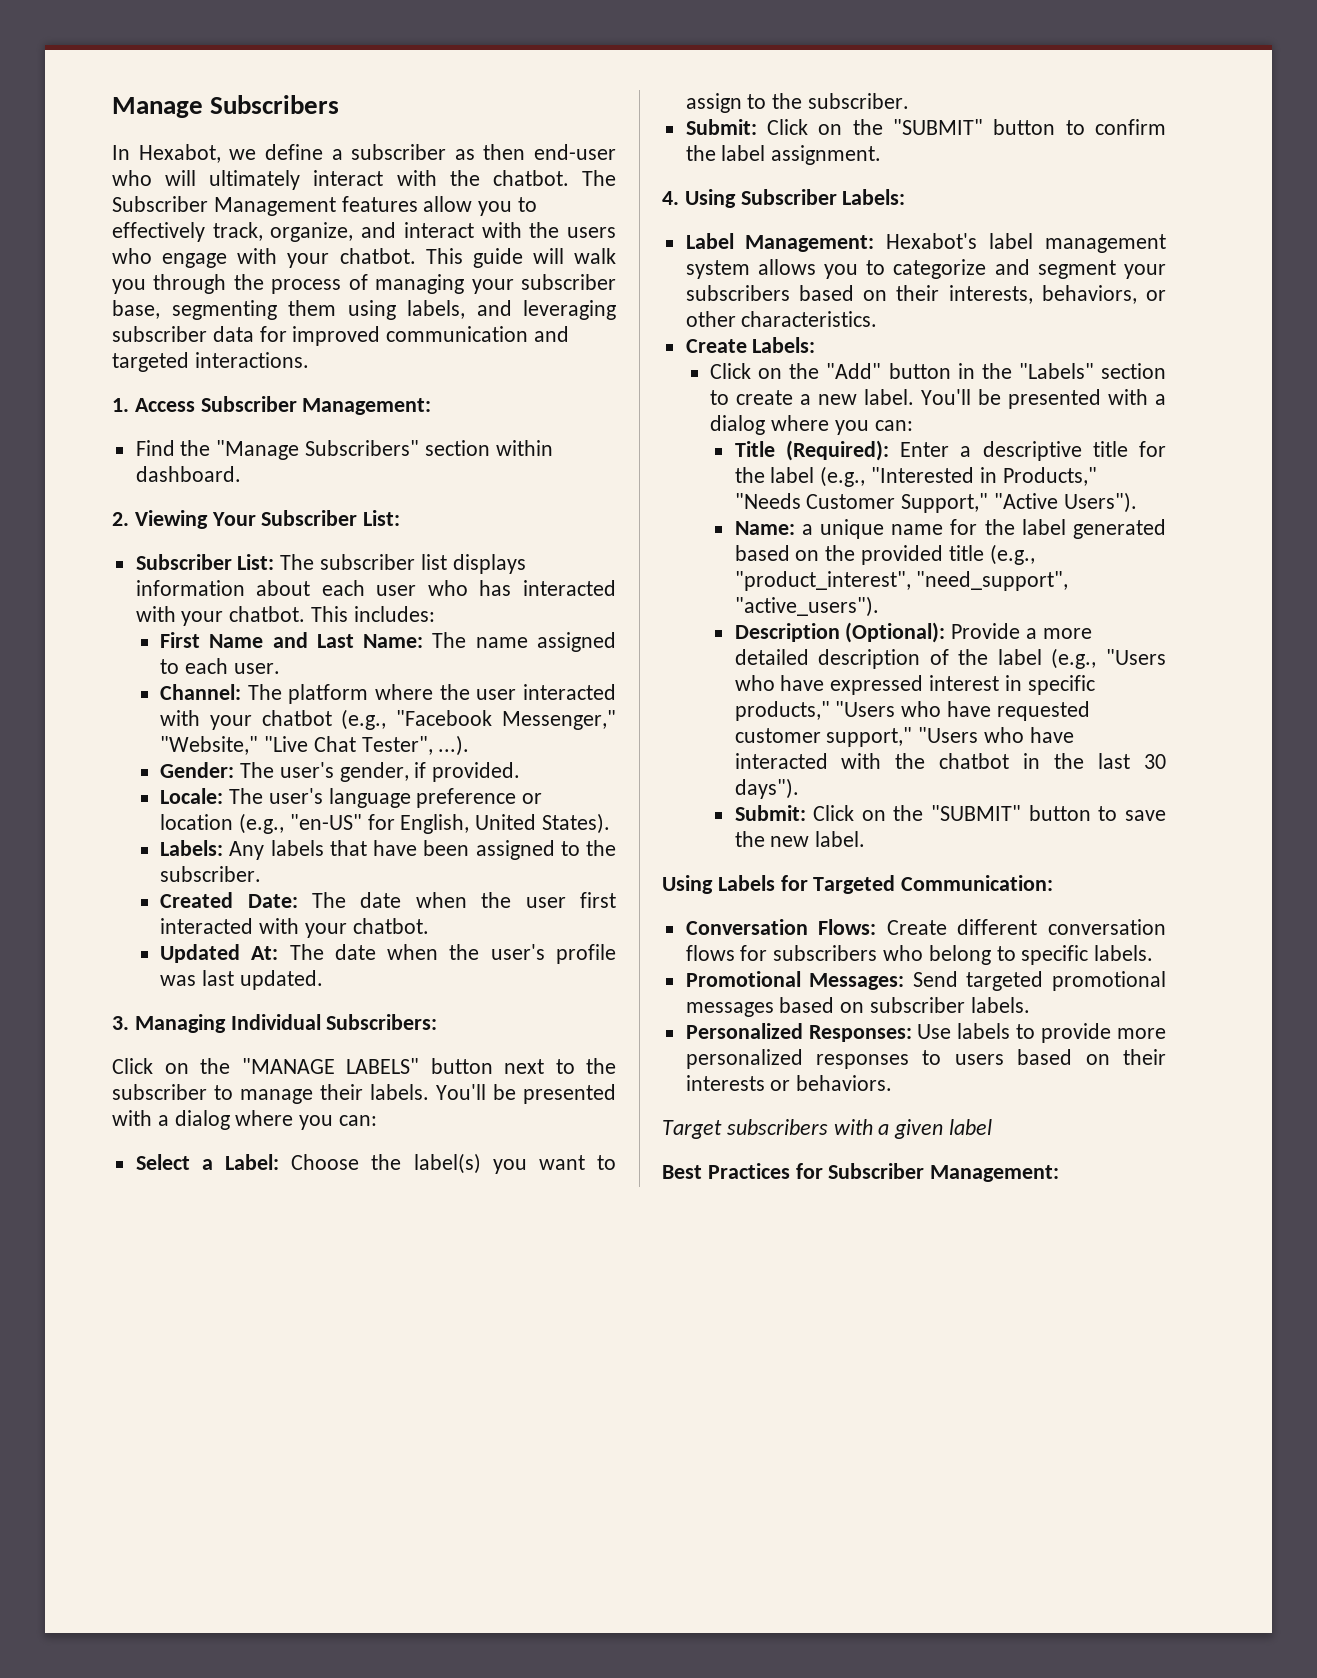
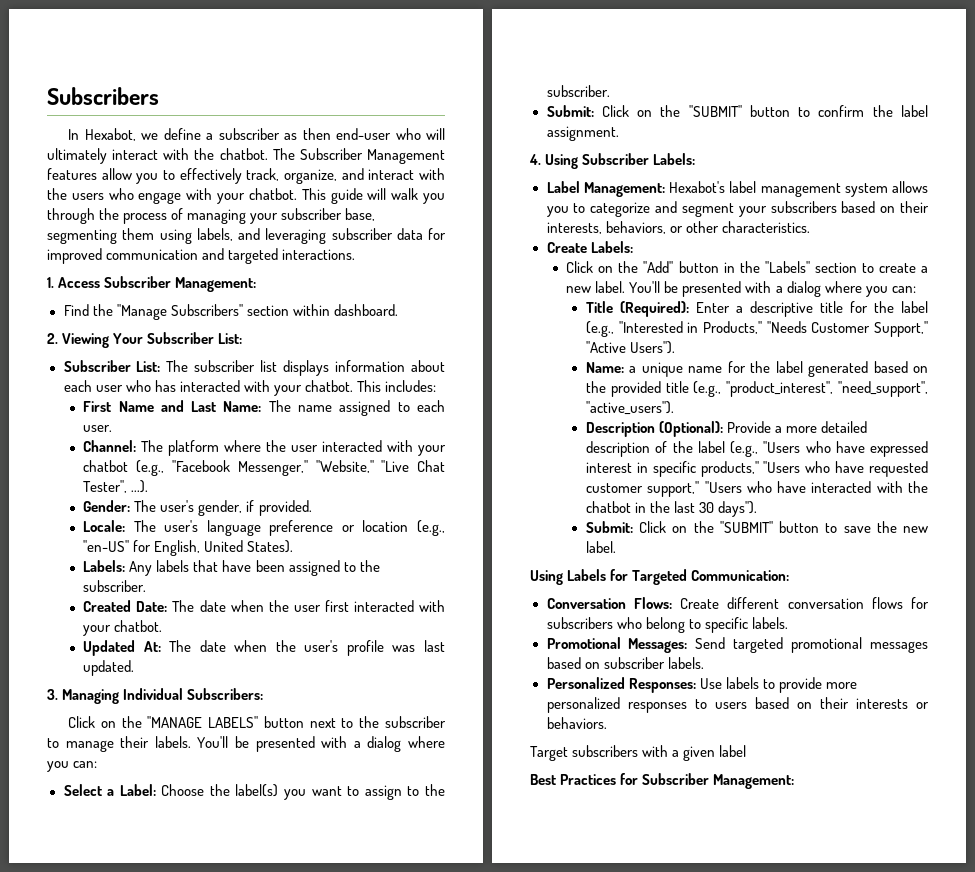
[112,97,203,118] Manage -> (47, 96) none

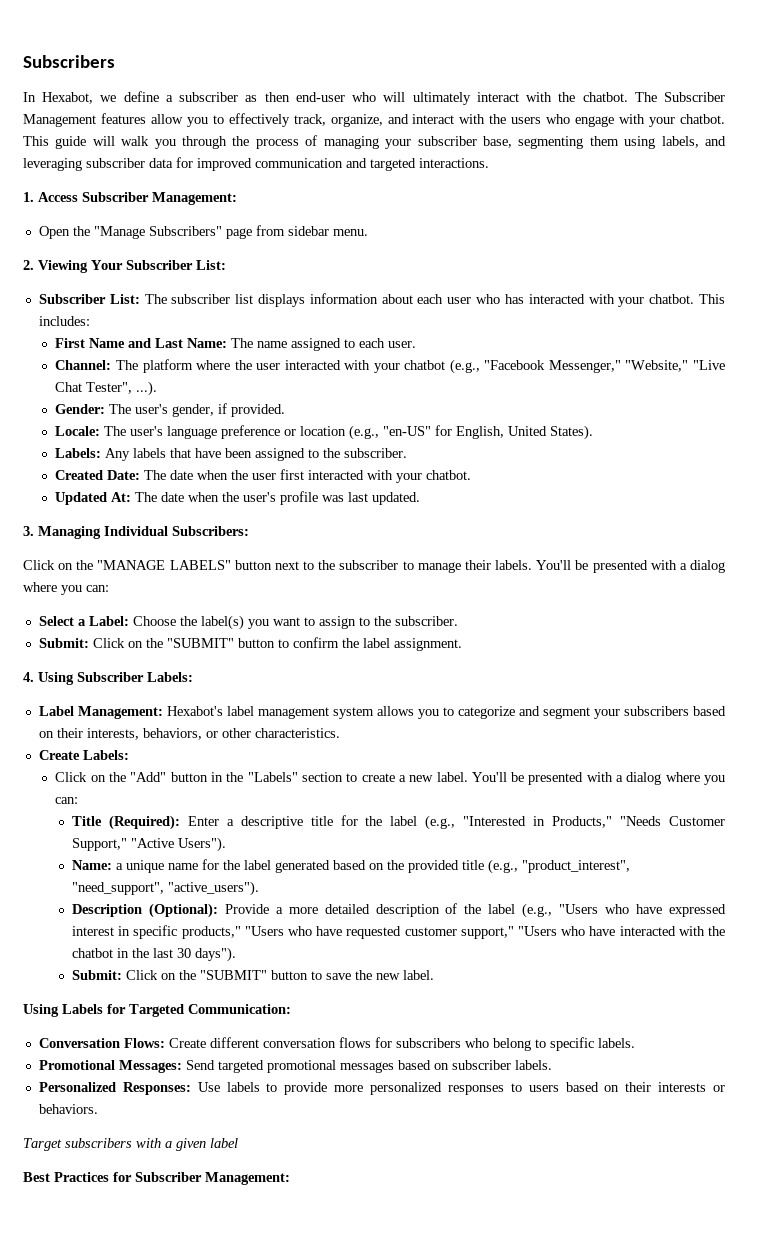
[63,304,89,316] Find -> [38,226,70,239] Open
[246,304,398,316] section within dashboard. -> [225,225,368,239] page from sidebar menu.

